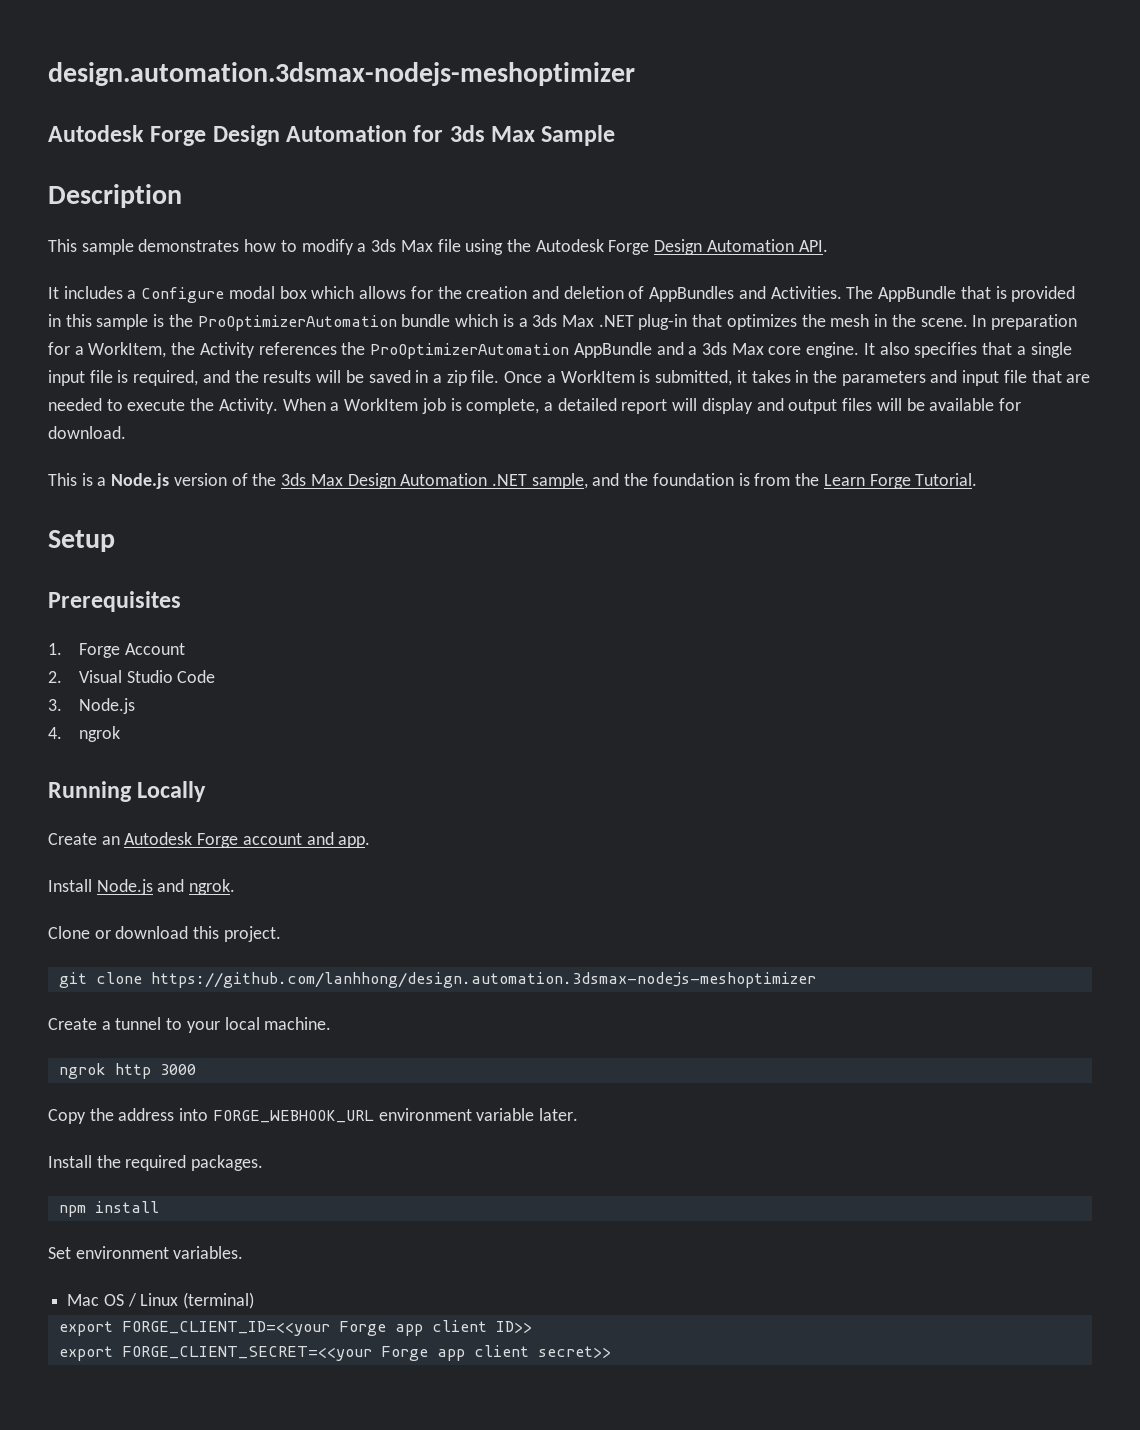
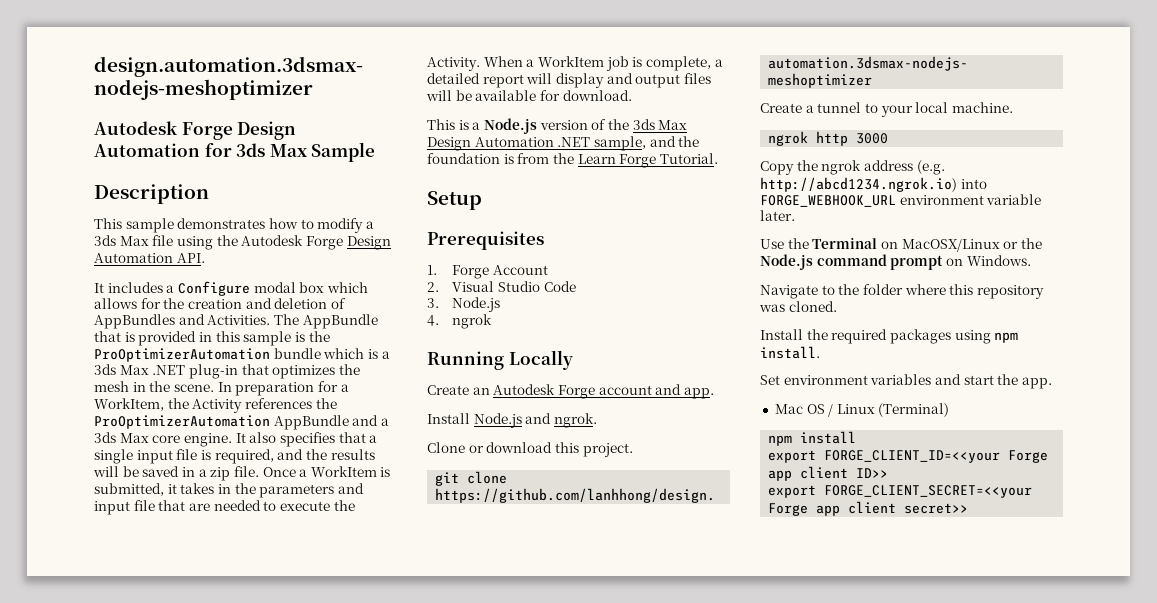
[118,1108,175,1121] address -> [821,160,945,175] [760,177,957,192] ngrok address (e.g. http://abcd1234.ngrok.io)
[48,1155,264,1171] [58,1201,159,1217] [48,1246,244,1259] Install the required packages. // npm install // Set environment variables. -> [760,238,1042,252] [760,254,1031,270] [760,284,1044,299] [759,301,837,312] [760,329,1019,344] [760,346,820,359] [760,374,1052,389] Use the Terminal on MacOSX/Linux or the Node.js command prompt on Windows. // Navigate to the folder where this repository was cloned. // Install the required packages using npm install. // Set environment variables and start the app.
[183,1292,255,1309] (terminal) -> [878,403,950,417] [768,431,857,446] (Terminal) // npm install

